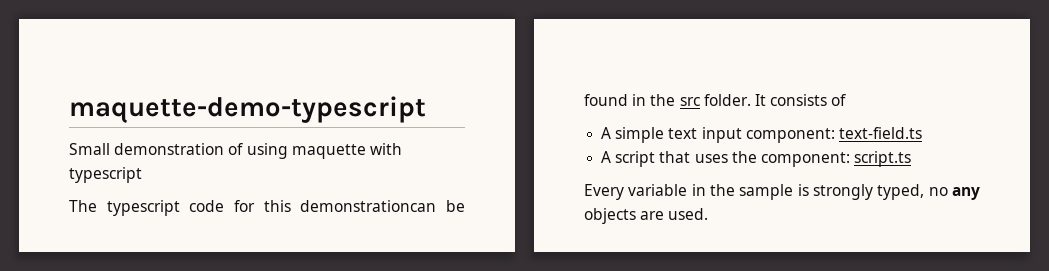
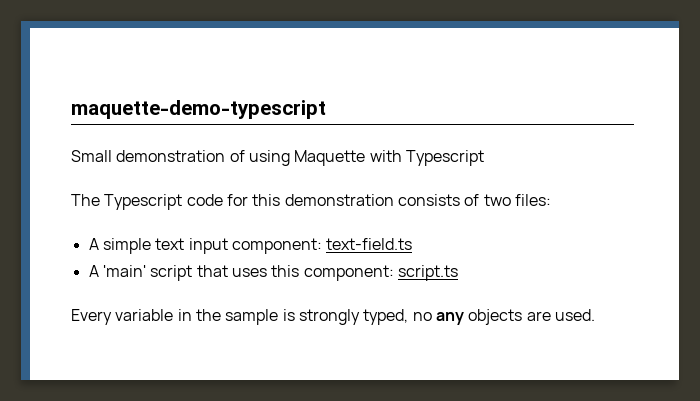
[291,143,402,159] [69,167,142,183] maquette with typescript -> [294,150,484,166] Maquette with Typescript
[106,200,180,216] typescript -> [104,194,183,210] Typescript
[300,200,465,212] [584,94,766,106] demonstrationcan be found in the src folder. It -> [284,194,394,206] demonstration
(847, 100) none -> [483,194,551,206] two files:
(612, 157) none -> [102,265,146,277] 'main'
[731,151,757,163] the -> [271,265,300,277] this

